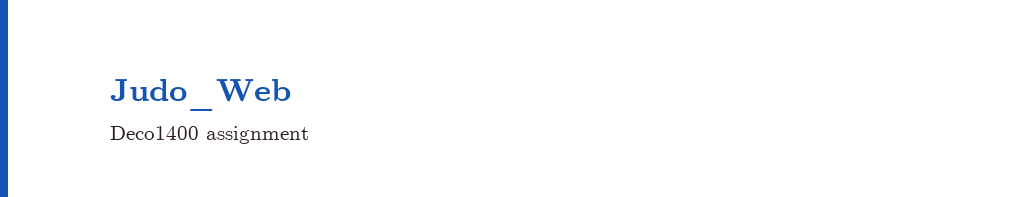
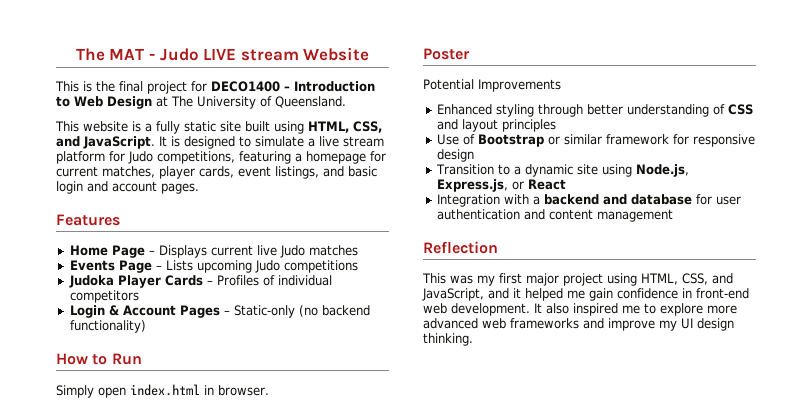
[110,79,291,111] [110,126,309,144] Judo_Web // Deco1400 assignment -> [75,47,370,61] [55,81,375,94] [56,96,346,109] [55,121,382,134] [56,136,384,149] [56,151,386,164] [56,166,377,179] [56,181,199,194] [56,214,120,226] [69,245,358,258] [69,260,358,273] [68,275,332,288] [69,290,139,303] [69,305,370,318] [69,320,146,333] [56,353,142,365] [56,384,269,398] [423,48,470,60] [423,79,561,92] [436,104,753,117] [436,119,556,132] [436,134,755,147] [436,149,474,162] [435,164,689,177] [436,179,566,192] [436,194,741,207] [436,209,673,222] [423,241,498,254] [422,273,733,286] [422,288,749,301] [423,303,737,316] [423,318,734,331] [423,333,473,346] The MAT - Judo LIVE stream Website // This is the final project for DECO1400 – Introduction to Web Design at The University of Queensland. // This website is a fully static site built using HTML, CSS, and JavaScript. It is designed to simulate a live stream platform for Judo competitions, featuring a homepage for current matches, player cards, event listings, and basic login and account pages. // Features // Home Page – Displays current live Judo matches // Events Page – Lists upcoming Judo competitions // Judoka Player Cards – Profiles of individual competitors // Login & Account Pages – Static-only (no backend functionality) // How to Run // Simply open index.html in browser. // Poster // Potential Improvements // Enhanced styling through better understanding of CSS and layout principles // Use of Bootstrap or similar framework for responsive design // Transition to a dynamic site using Node.js, Express.js, or React // Integration with a backend and database for user authentication and content management // Reflection // This was my first major project using HTML, CSS, and JavaScript, and it helped me gain confidence in front-end web development. It also inspired me to explore more advanced web frameworks and improve my UI design thinking.

